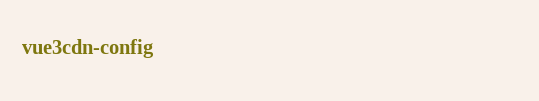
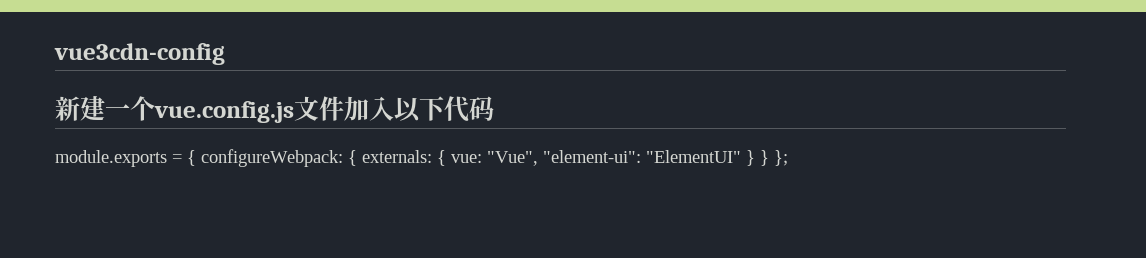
(154, 48) none -> [55,96,494,123] [55,149,788,167] // 新建一个vue.config.js文件加入以下代码 // module.exports = { configureWebpack: { externals: { vue: "Vue", "element-ui": "ElementUI" } } };

